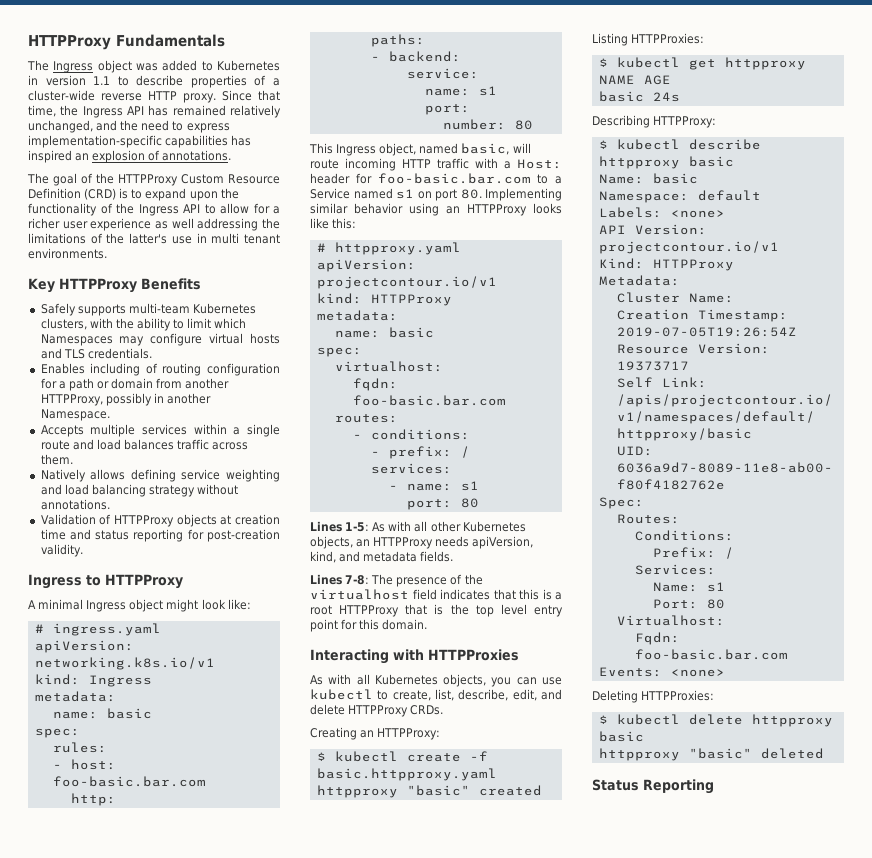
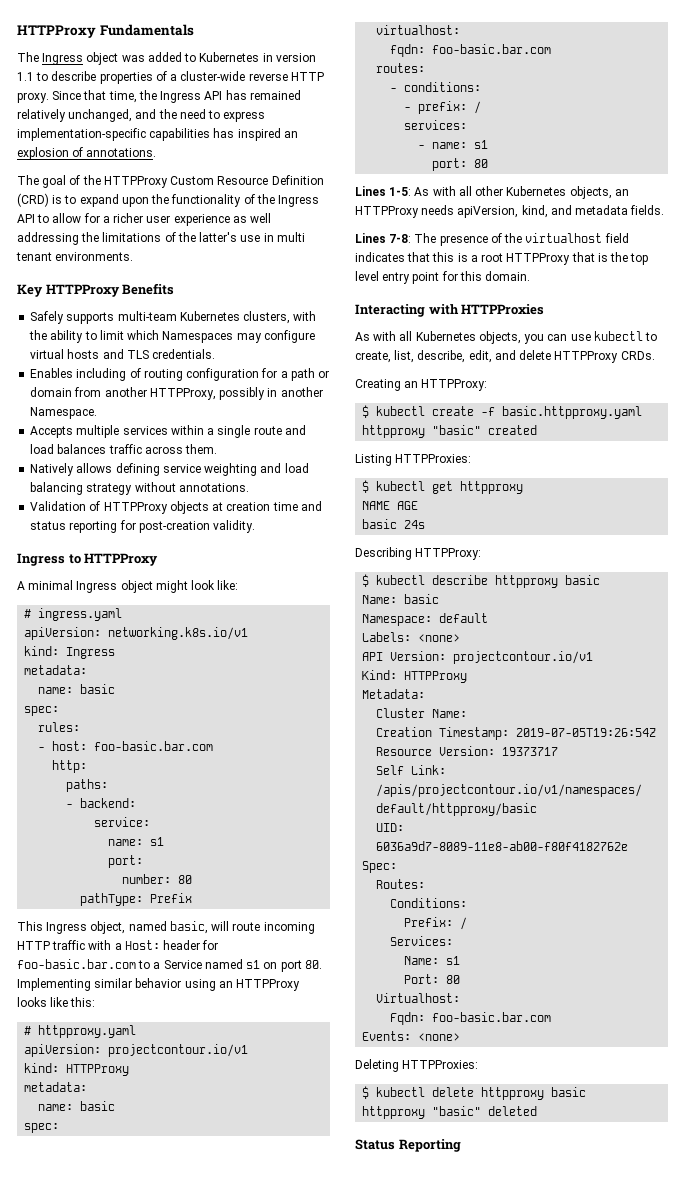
(533, 125) none -> [80,893,193,906] // pathType: Prefix

